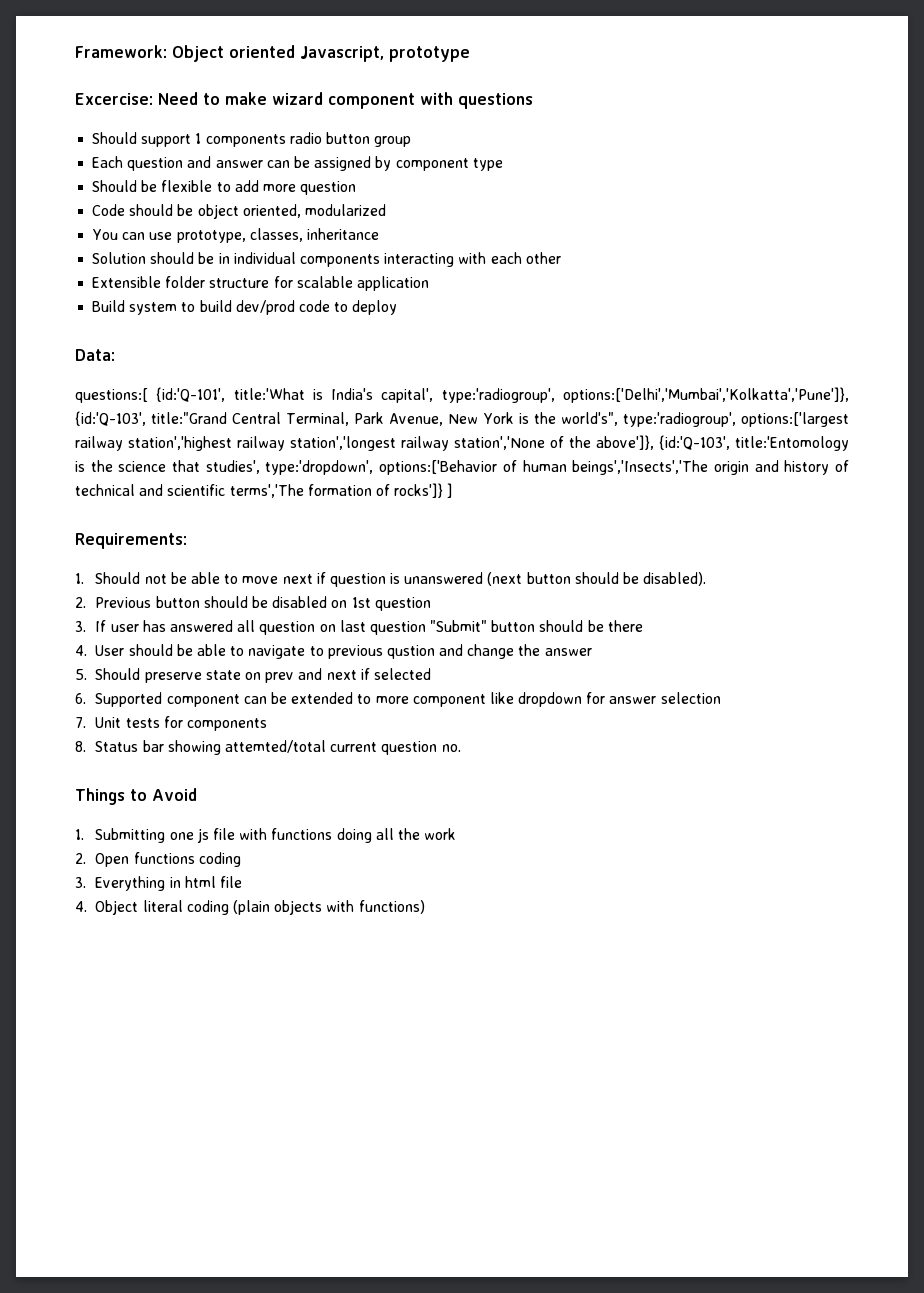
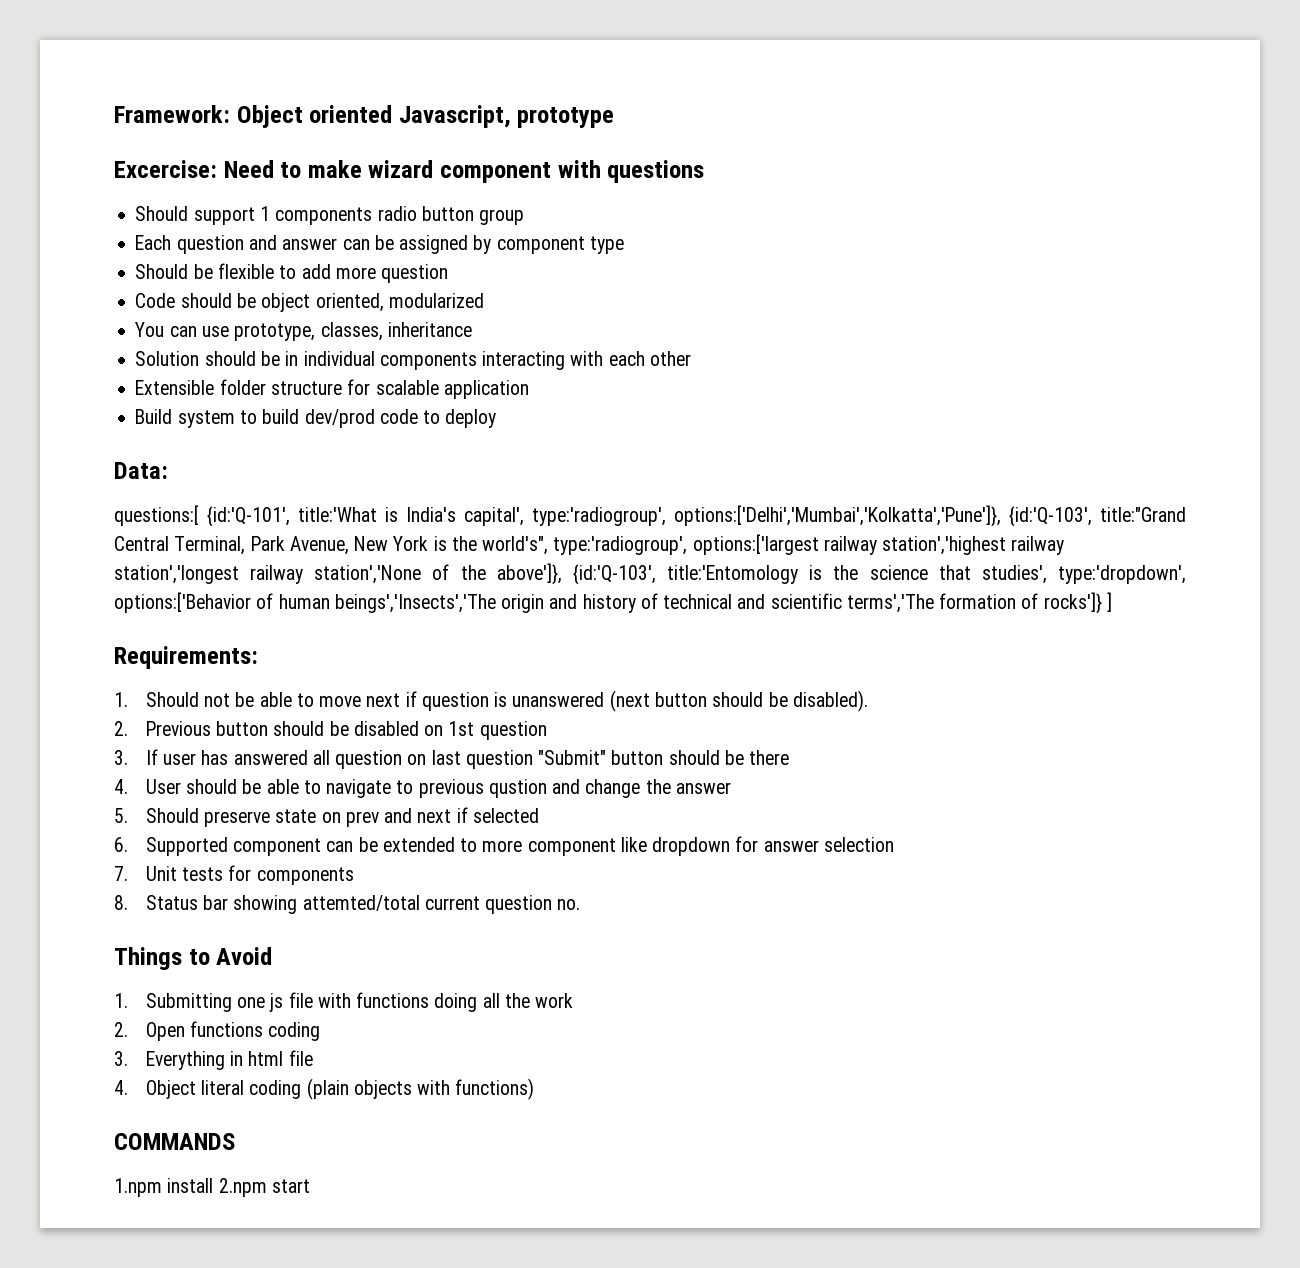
(425, 907) none -> [114,1133,235,1150] [114,1178,310,1197] // COMMANDS // 1.npm install 2.npm start

